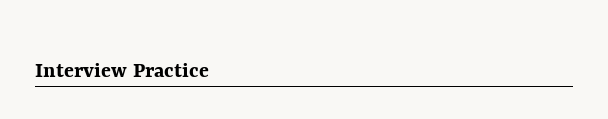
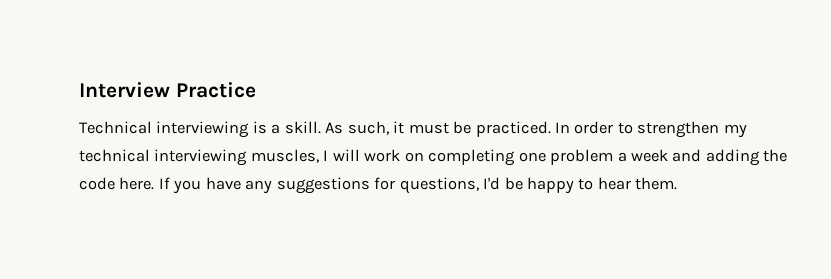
(210, 70) none -> [79,121,747,138] [79,149,788,166] [79,177,678,194] // Technical interviewing is a skill. As such, it must be practiced. In order to strengthen my technical interviewing muscles, I will work on completing one problem a week and adding the code here. If you have any suggestions for questions, I'd be happy to hear them.

